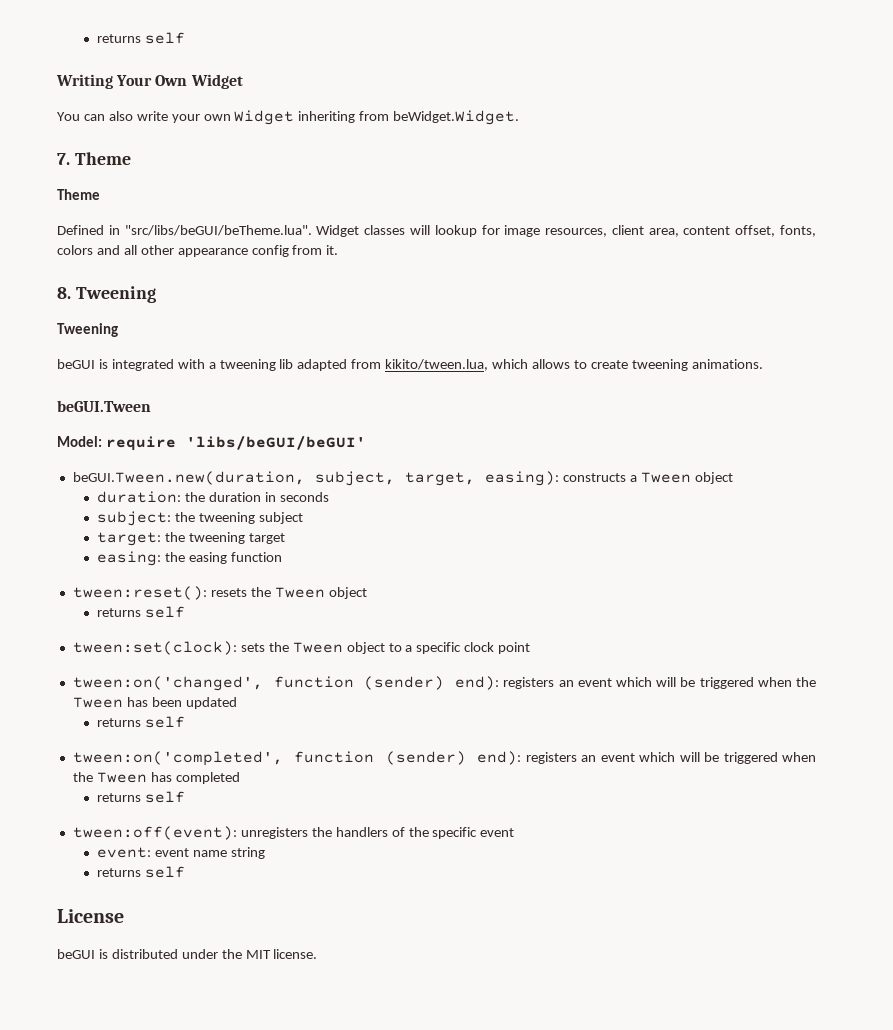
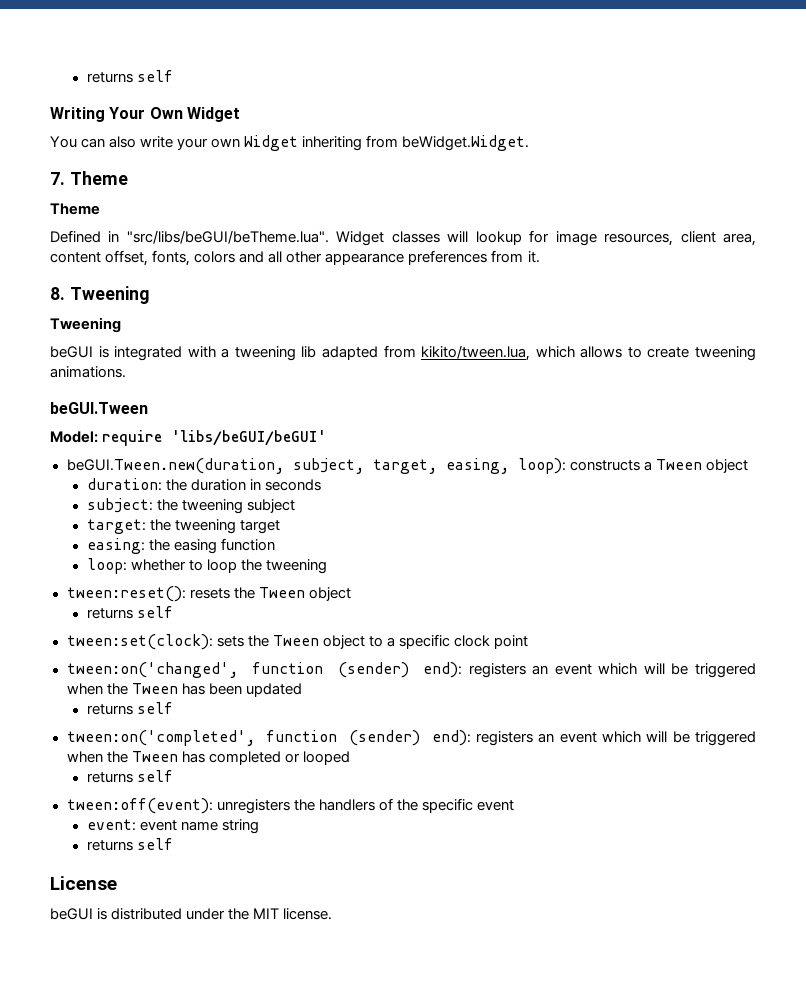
[251,245,289,257] config -> [408,250,488,265] preferences
[484,471,559,486] easing): -> [445,458,566,474] easing, loop):
(282, 557) none -> [86,558,327,574] // loop: whether to loop the tweening
(240, 778) none -> [284,751,350,765] or looped

